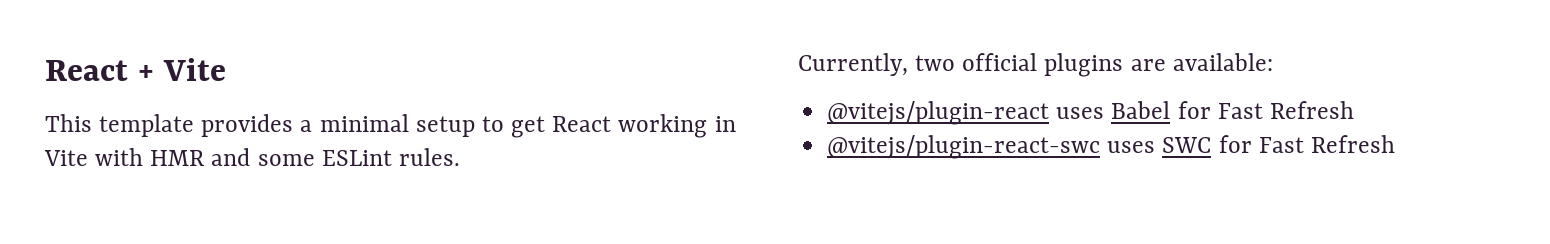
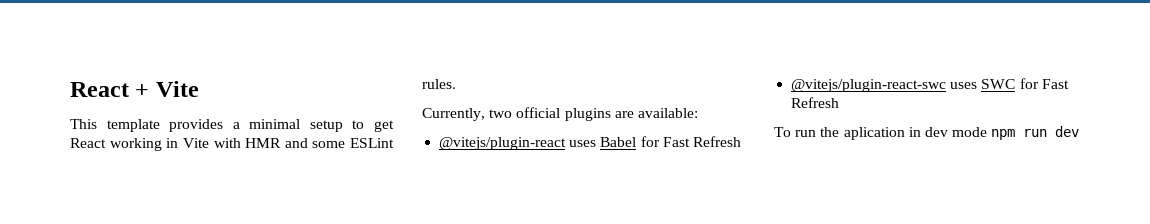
(1395, 144) none -> [774,126,1080,140] // To run the aplication in dev mode npm run dev

